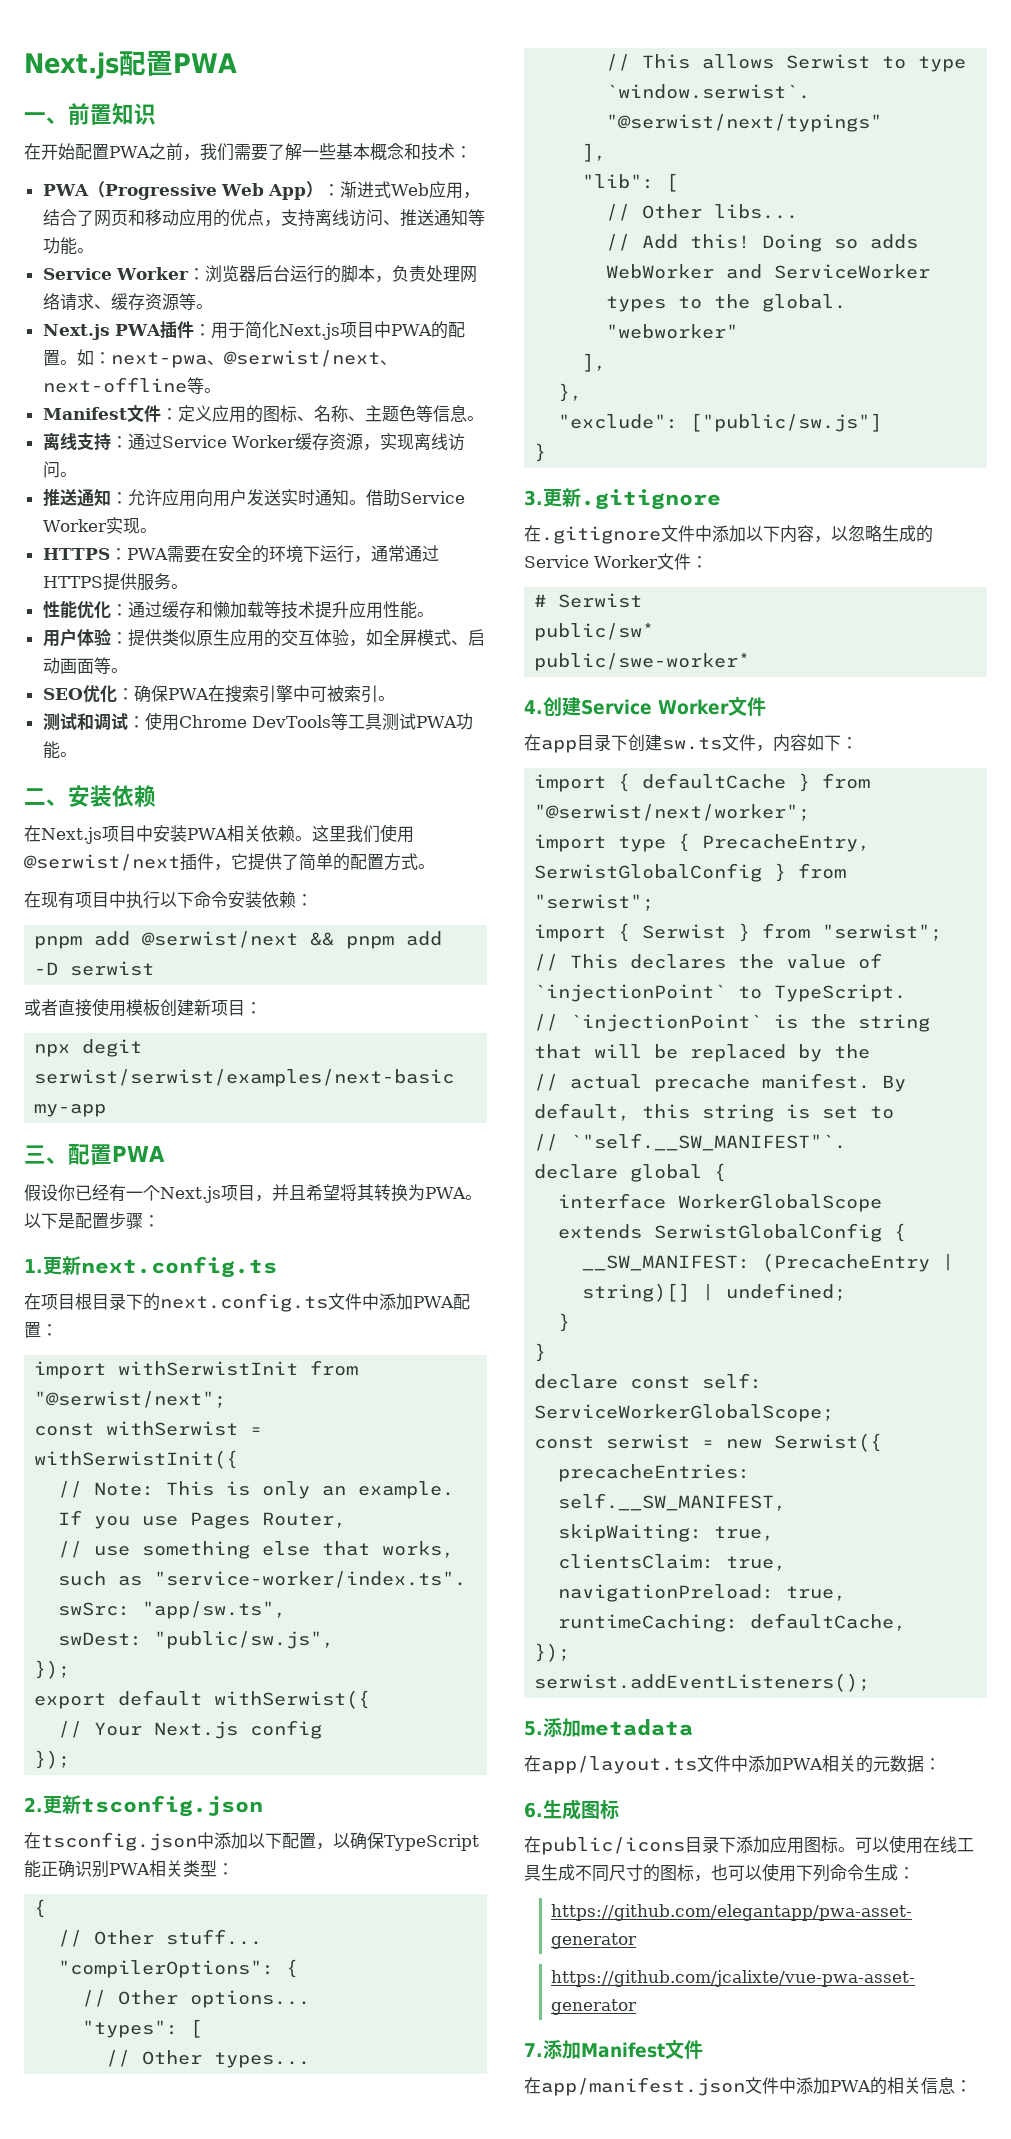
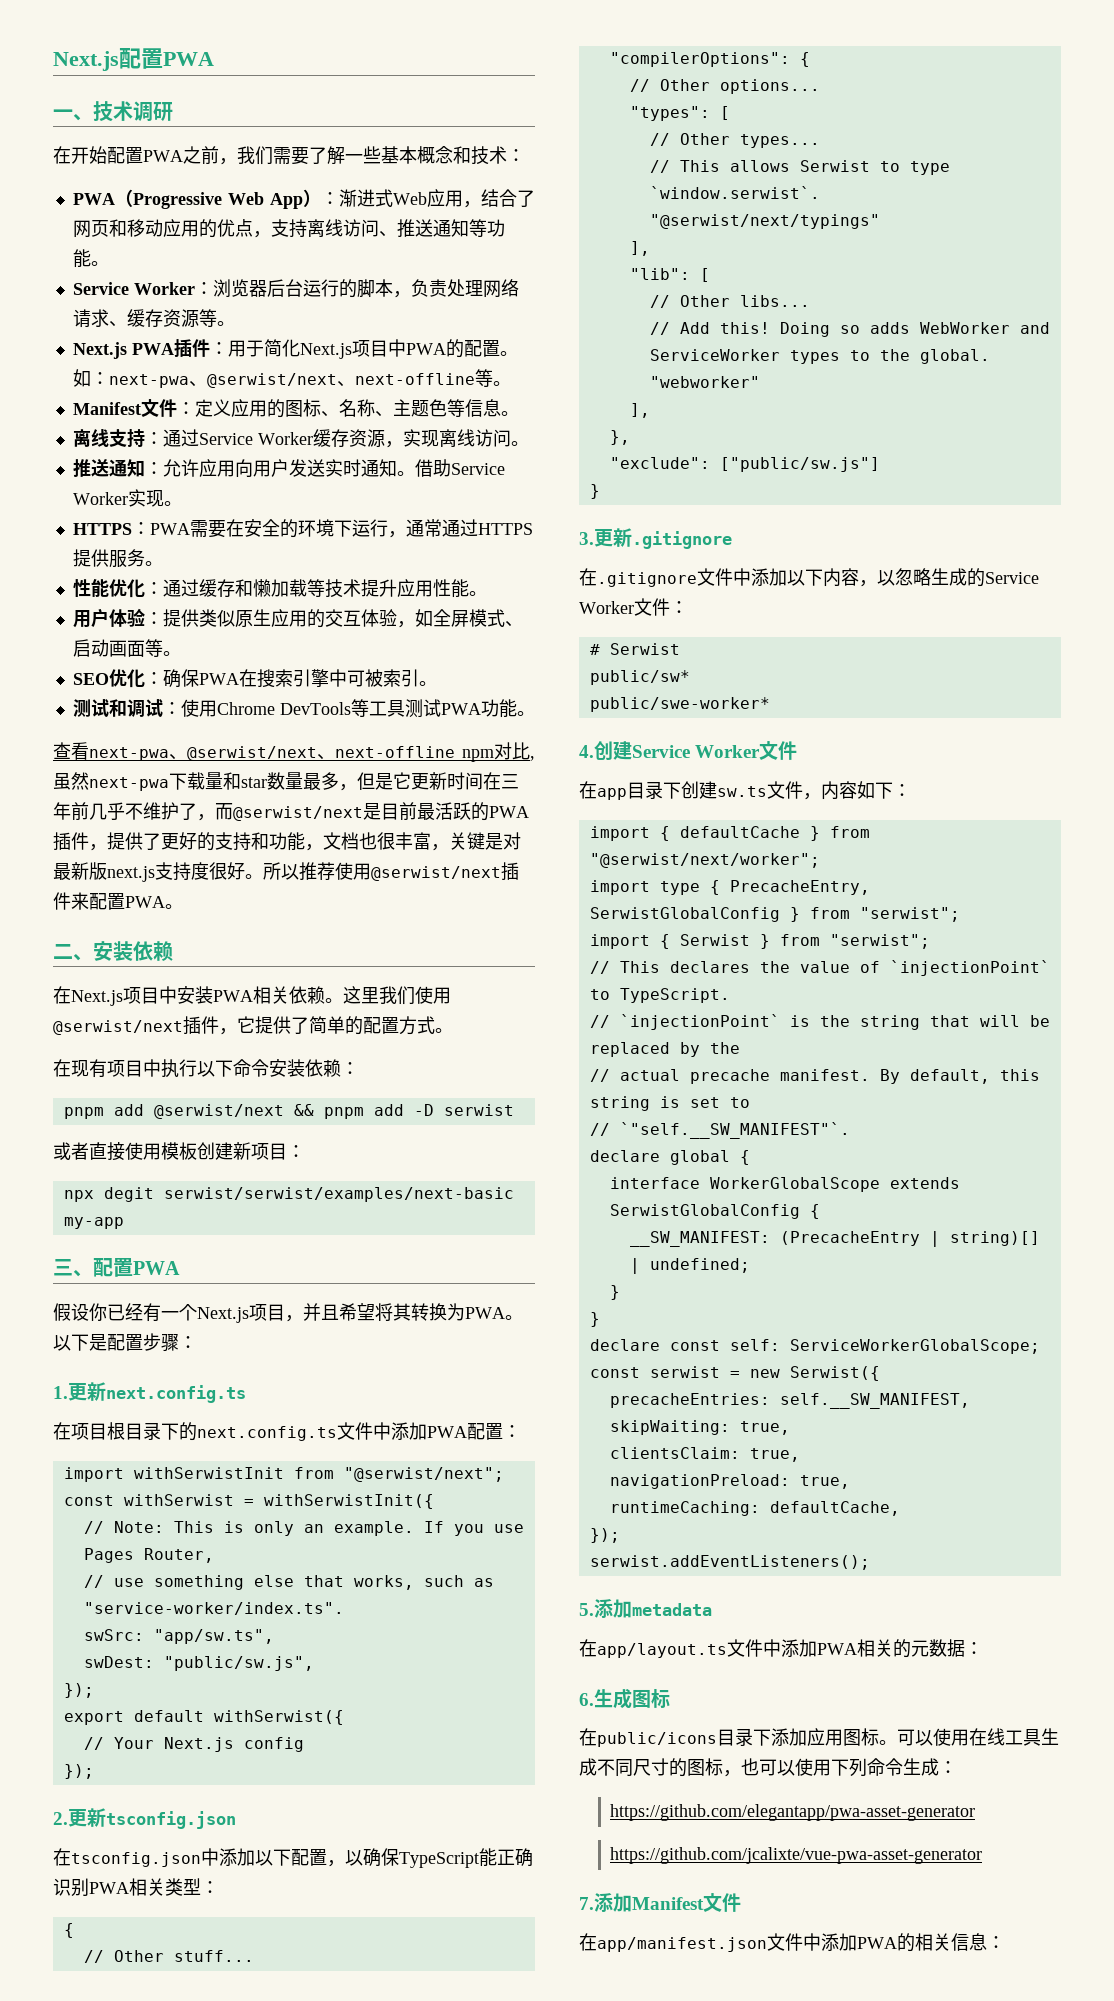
[68,103,156,125] 前置知识 -> [93,101,173,122] 技术调研
(77, 754) none -> [53,742,535,762] [53,772,519,791] [53,802,529,821] [53,832,521,851] [53,862,519,882] [53,892,183,910] // 查看next-pwa、@serwist/next、next-offline npm对比,虽然next-pwa下载量和star数量最多，但是它更新时间在三年前几乎不维护了，而@serwist/next是目前最活跃的PWA插件，提供了更好的支持和功能，文档也很丰富，关键是对最新版next.js支持度很好。所以推荐使用@serwist/next插件来配置PWA。

